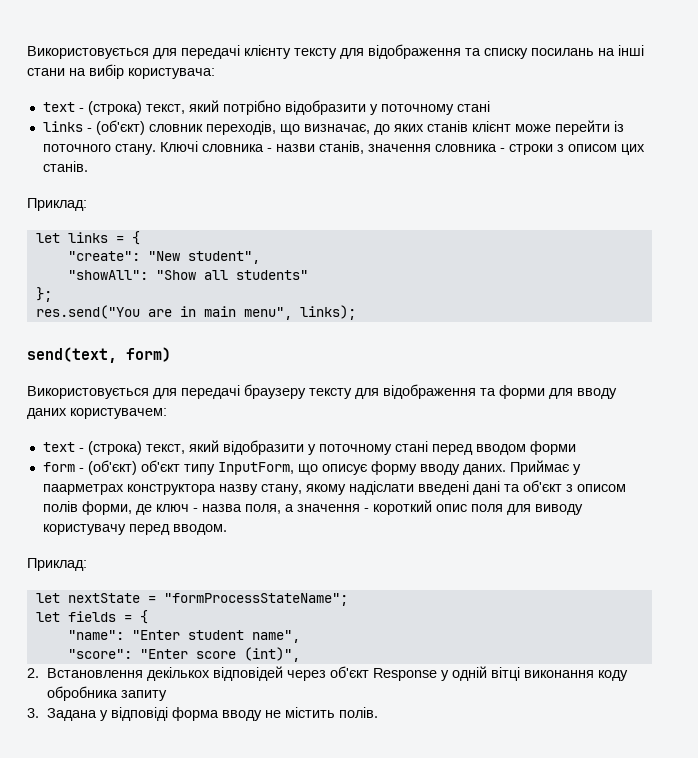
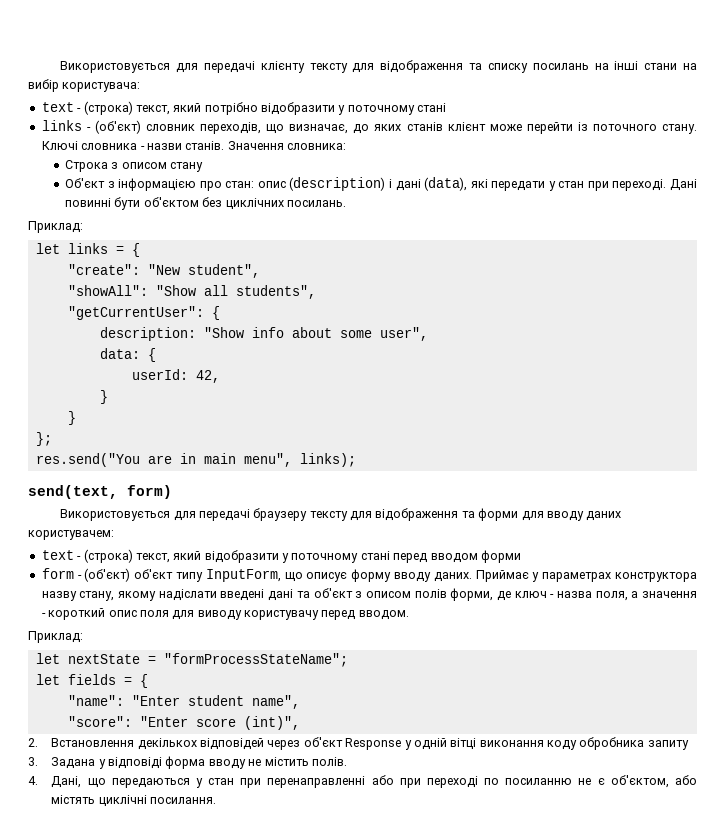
[318,141,645,155] [42,161,88,172] станів, значення словника - строки з описом цих станів. -> [185,141,346,150] [65,160,204,172] [65,177,697,191] [65,197,346,210] станів. Значення словника: // Строка з описом стану // Об'єкт з інформацією про стан: опис (description) і дані (data), які передати у стан при переході. Дані повинні бути об'єктом без циклічних посилань.
[235,270,308,280] students" -> [235,285,316,299] [67,306,220,320] [99,327,428,341] [99,348,156,362] [131,369,220,383] [99,390,108,404] [67,411,76,425] students", // "getCurrentUser": { // description: "Show info about some user", // data: { // userId: 42, // } // }
[42,484,124,495] паарметрах -> [542,572,612,582] параметрах
(378, 712) none -> [28,775,697,788] [51,795,217,807] // 4. Дані, що передаються у стан при перенаправленні або при переході по посиланню не є об'єктом, або містять циклічні посилання.

